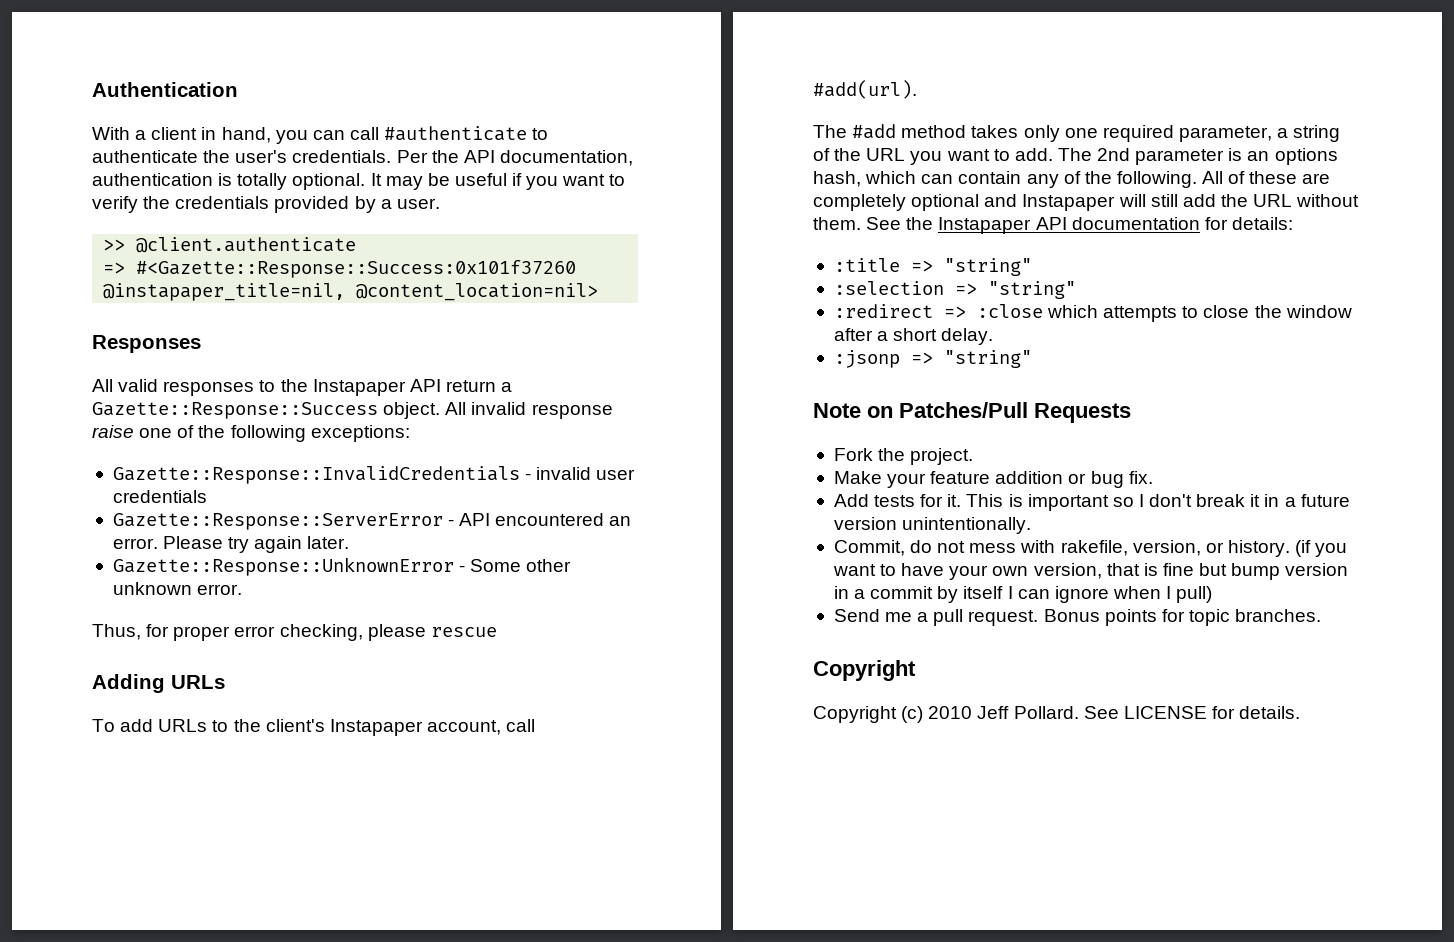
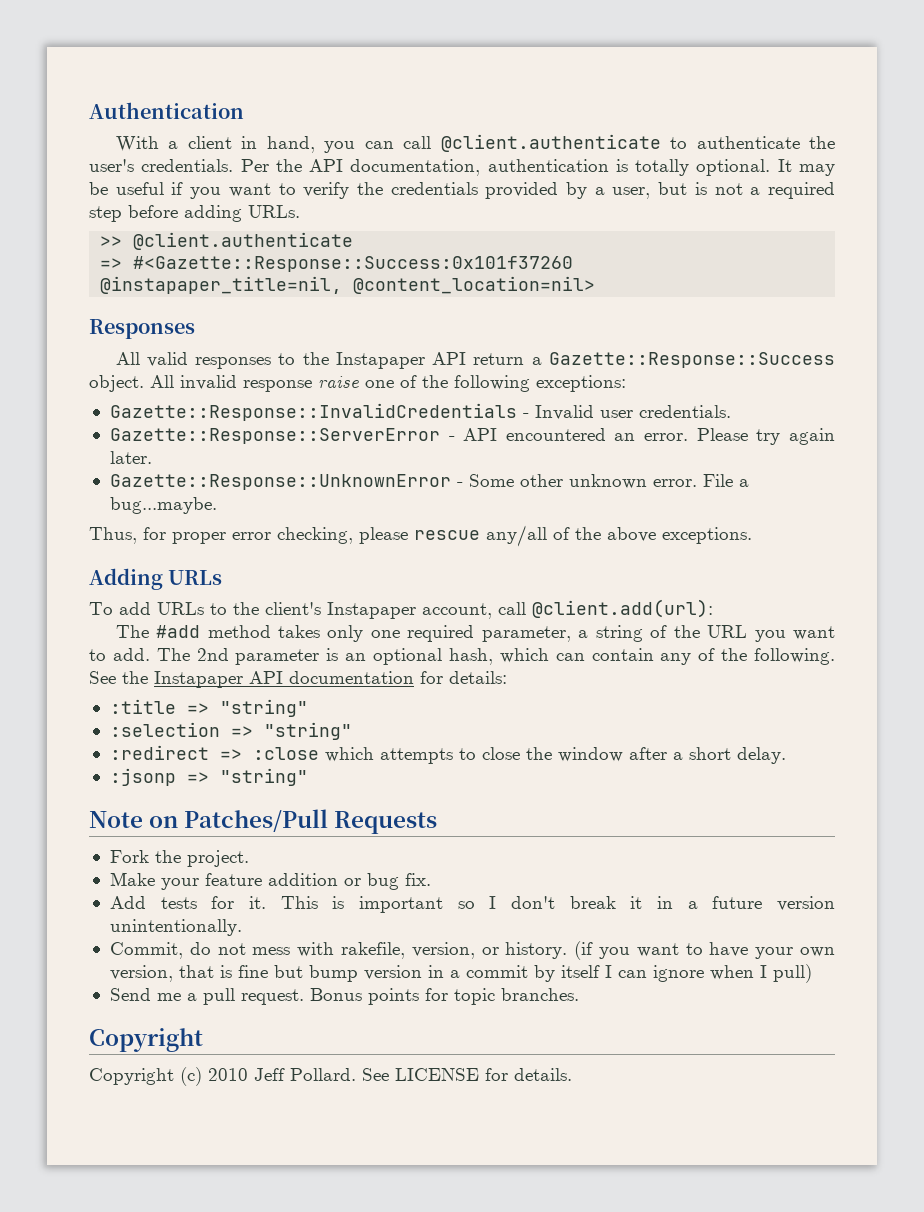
[384,126,528,141] #authenticate -> [440,134,661,152] @client.authenticate
[396,198,440,209] user. -> [612,182,836,199] [89,205,300,222] user, but is not a required step before adding URLs.
[536,467,636,480] [112,490,207,503] invalid user credentials -> [534,405,731,420] Invalid user credentials.
(243, 589) none -> [702,474,749,487] [109,497,217,514] File a bug...maybe.
(497, 632) none -> [486,525,752,547] any/all of the above exceptions.
[813,80,917,99] #add(url). -> [532,599,713,618] @client.add(url):
[1274,148,1338,165] options -> [373,648,443,665] optional
[1202,171,1331,184] [813,194,1360,211] [813,217,861,230] All of these are completely optional and Instapaper will still add the URL without them. -> (835, 656) none

